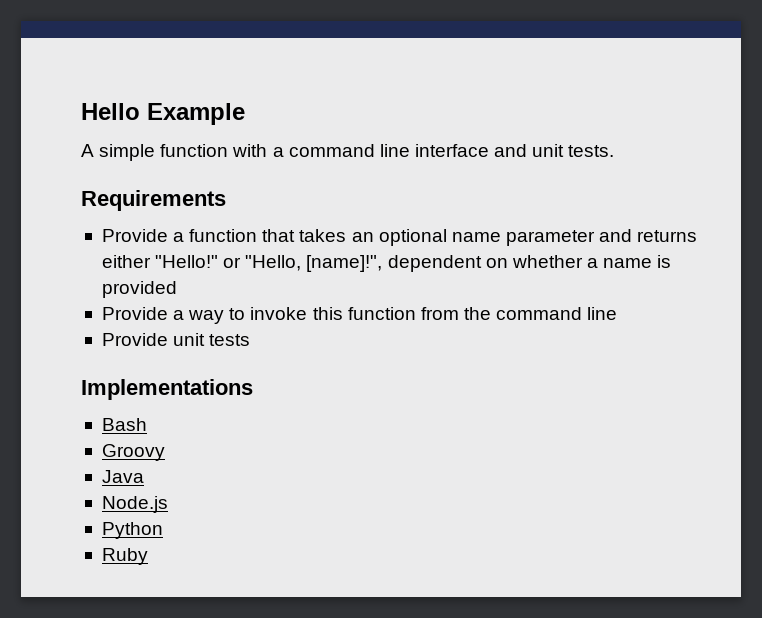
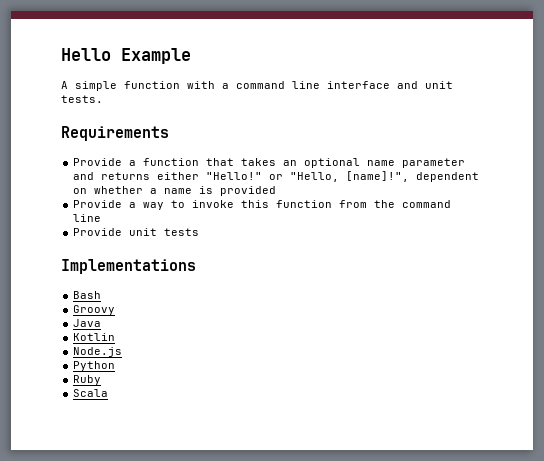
(144, 476) none -> [73,333,116,341] // Kotlin
(148, 556) none -> [73,389,109,397] // Scala

